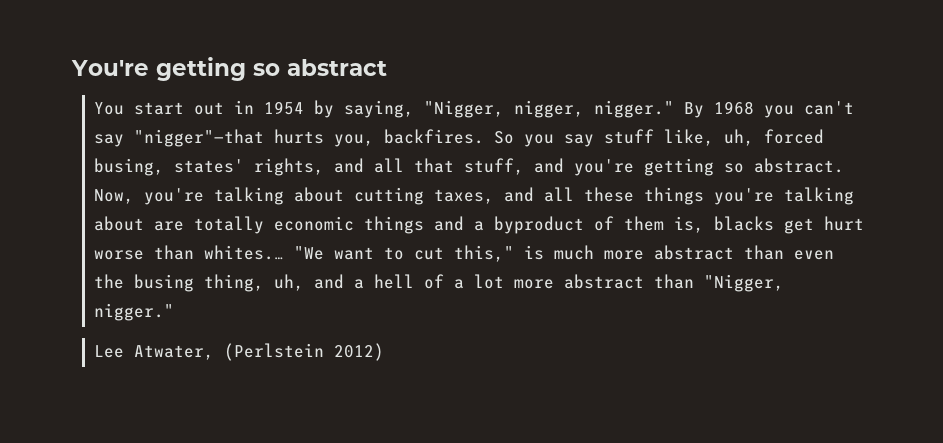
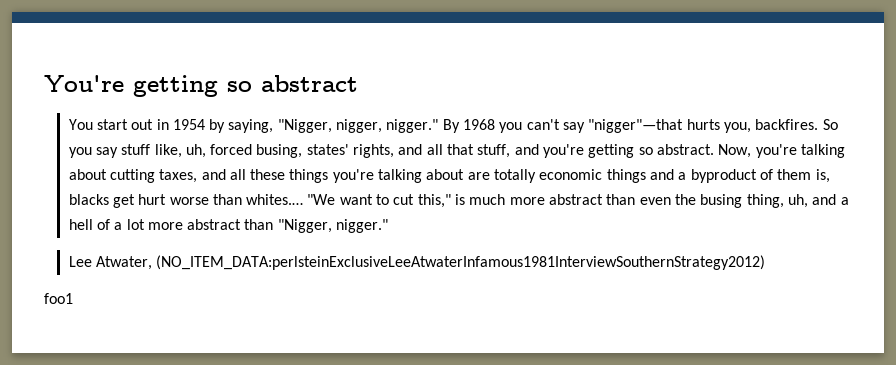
[224,343,385,361] (Perlstein 2012) -> [156,255,766,270] [44,293,73,304] (NO_ITEM_DATA:perlsteinExclusiveLeeAtwaterInfamous1981InterviewSouthernStrategy2012) // foo1

